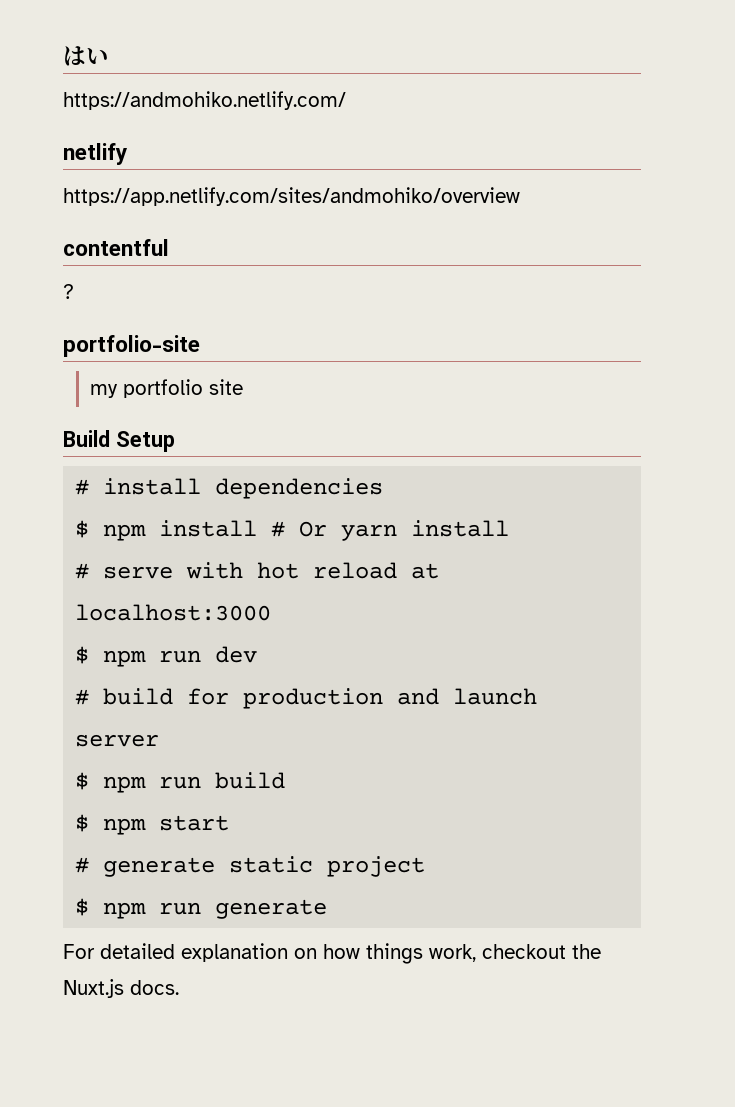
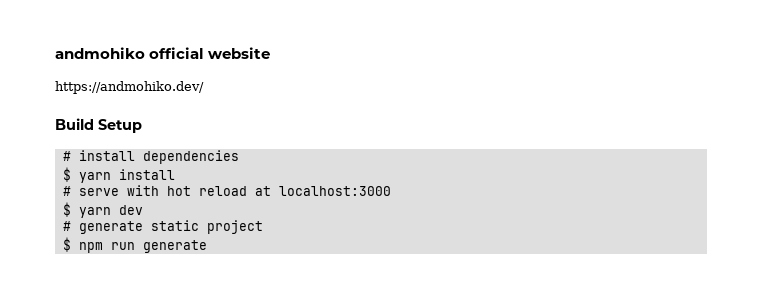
[63,46,109,66] [63,91,346,110] [63,143,127,165] [63,187,520,206] [63,239,169,256] [63,284,74,299] [63,335,200,357] [90,379,244,398] はい // https://andmohiko.netlify.com/ // netlify // https://app.netlify.com/sites/andmohiko/overview // contentful // ? // portfolio-site // my portfolio site -> [55,47,271,59] [55,81,204,94] andmohiko official website // https://andmohiko.dev/
[103,520,328,541] npm install # Or -> (71, 174) none
[103,650,202,667] npm run -> [78,207,111,218] yarn
[75,688,538,709] [75,734,160,747] [75,772,286,793] [75,814,230,835] // # build for production and launch server // $ npm run build // $ npm start -> (143, 210) none
[63,943,601,964] [63,979,179,998] // For detailed explanation on how things work, checkout the Nuxt.js docs. -> (207, 246) none

